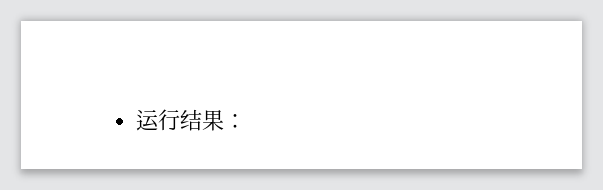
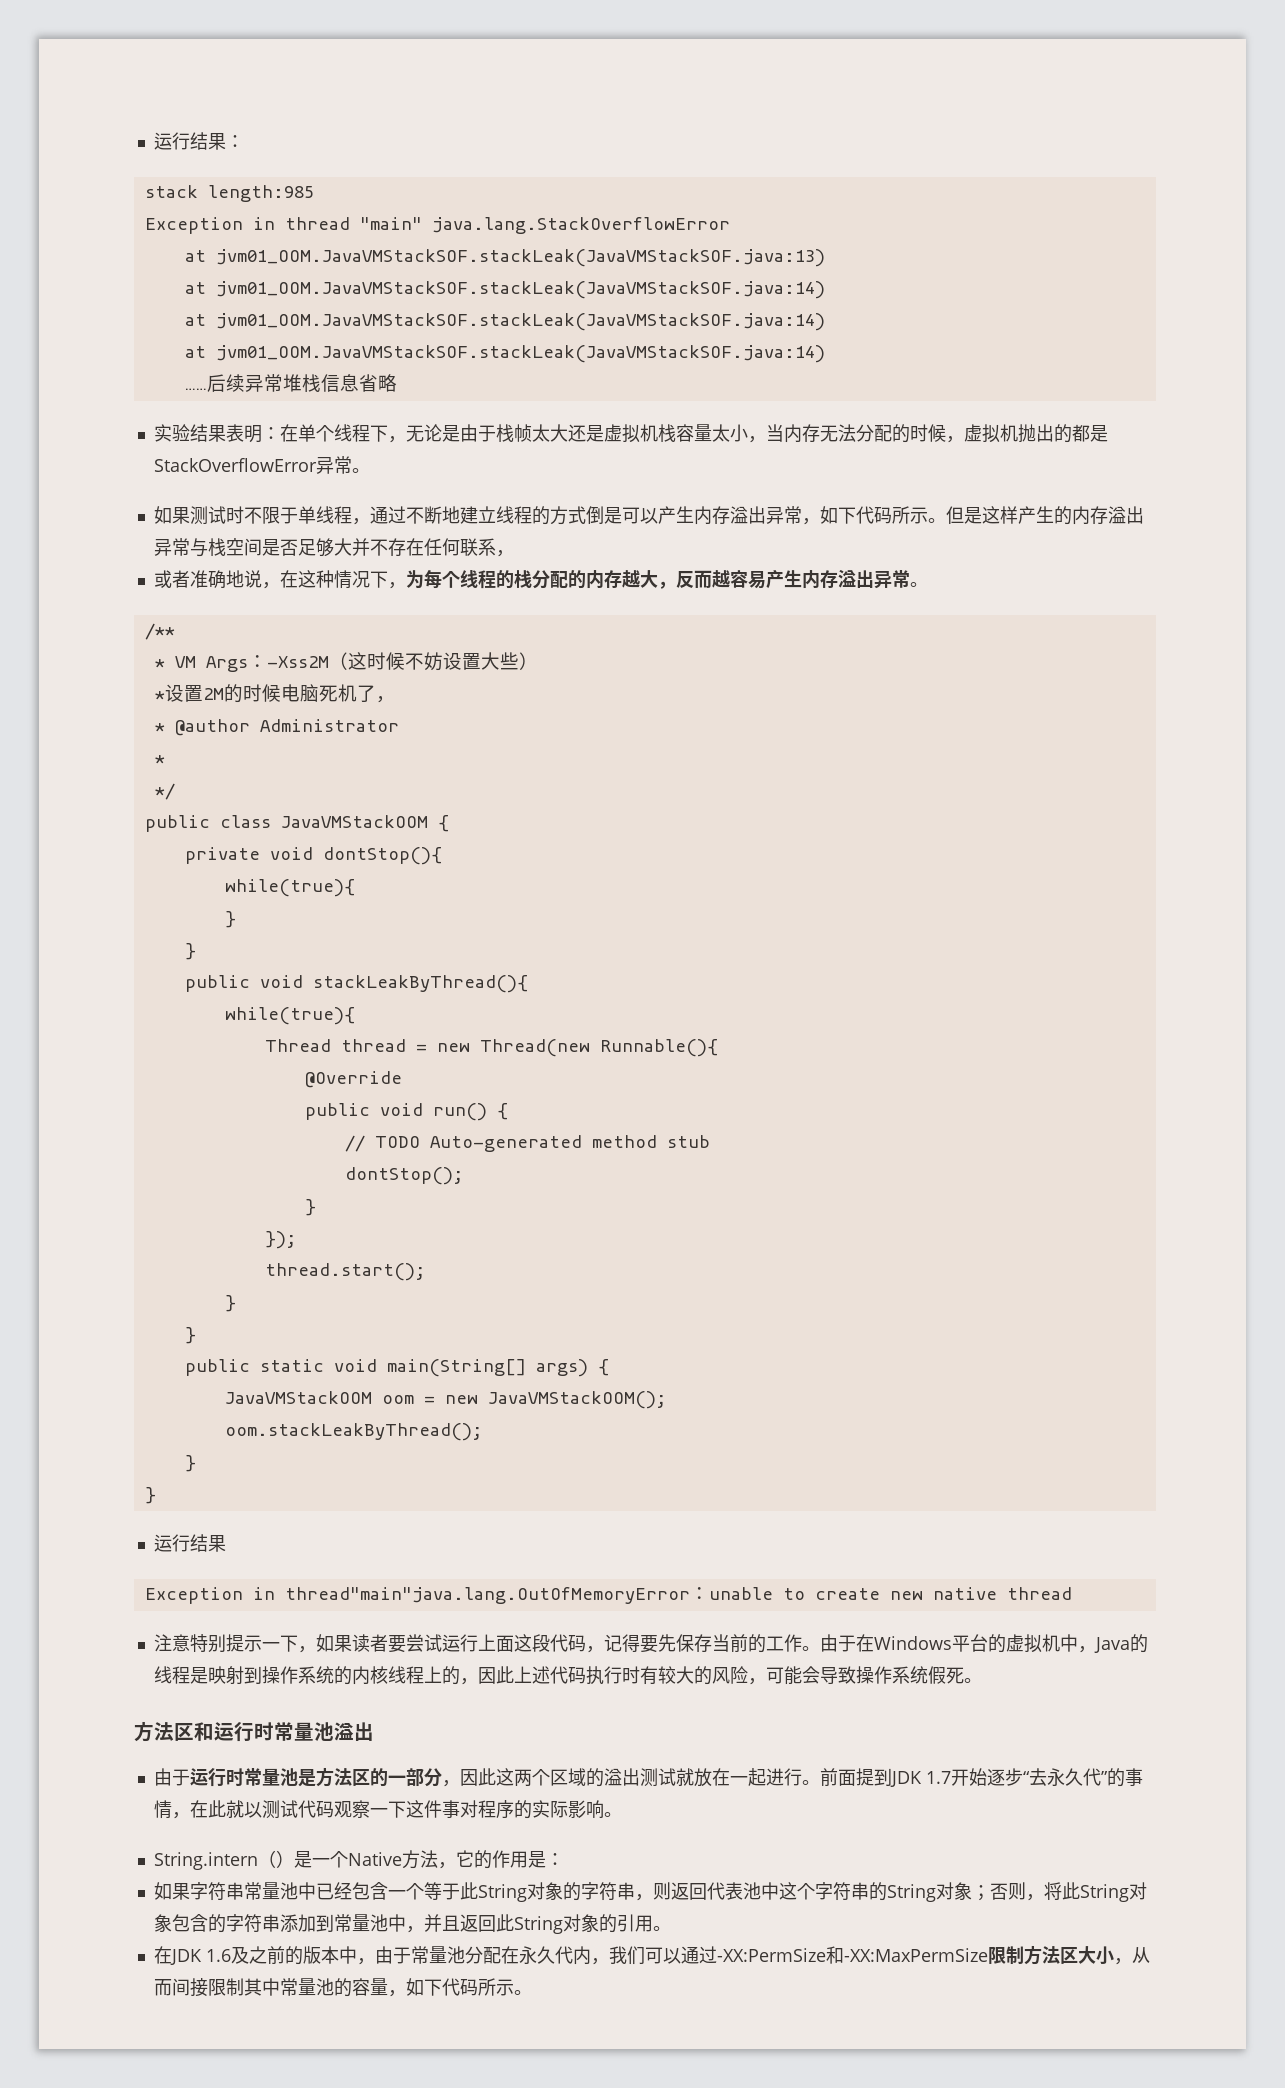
(247, 121) none -> [144,185,314,202] [144,217,730,234] [184,249,825,267] [184,281,825,299] [184,313,825,331] [184,345,825,363] [184,374,397,392] [153,424,1108,443] [153,456,370,474] [153,506,1144,525] [153,538,514,557] [153,569,928,589] [144,623,175,640] [154,652,538,672] [154,684,395,703] [154,719,399,736] [154,755,165,764] [154,783,175,800] [144,815,449,832] [184,847,442,865] [224,879,355,897] [224,911,236,928] [184,943,196,960] [184,975,528,993] [224,1007,355,1025] [264,1039,718,1057] [304,1071,402,1088] [304,1103,508,1121] [344,1135,710,1152] [344,1167,463,1185] [304,1199,316,1216] [264,1231,296,1249] [264,1263,425,1281] [224,1295,236,1312] [184,1327,196,1344] [184,1359,609,1377] [224,1391,666,1409] [224,1423,482,1441] [184,1455,196,1472] [144,1487,156,1504] [153,1534,226,1552] [144,1587,1072,1604] [153,1634,1148,1653] [153,1666,982,1685] [134,1721,374,1742] [153,1767,1143,1787] [153,1800,622,1819] [153,1850,564,1870] [153,1882,1147,1902] [153,1914,671,1934] [153,1945,1150,1965] [153,1978,532,1997] // stack length:985 // Exception in thread "main" java.lang.StackOverflowError // at jvm01_OOM.JavaVMStackSOF.stackLeak(JavaVMStackSOF.java:13) // at jvm01_OOM.JavaVMStackSOF.stackLeak(JavaVMStackSOF.java:14) // at jvm01_OOM.JavaVMStackSOF.stackLeak(JavaVMStackSOF.java:14) // at jvm01_OOM.JavaVMStackSOF.stackLeak(JavaVMStackSOF.java:14) // ……后续异常堆栈信息省略 // 实验结果表明：在单个线程下，无论是由于栈帧太大还是虚拟机栈容量太小，当内存无法分配的时候，虚拟机抛出的都是StackOverflowError异常。 // 如果测试时不限于单线程，通过不断地建立线程的方式倒是可以产生内存溢出异常，如下代码所示。但是这样产生的内存溢出异常与栈空间是否足够大并不存在任何联系， // 或者准确地说，在这种情况下，为每个线程的栈分配的内存越大，反而越容易产生内存溢出异常。 // /** // * VM Args：-Xss2M（这时候不妨设置大些） // *设置2M的时候电脑死机了， // * @author Administrator // * // */ // public class JavaVMStackOOM { // private void dontStop(){ // while(true){ // } // } // public void stackLeakByThread(){ // while(true){ // Thread thread = new Thread(new Runnable(){ // @Override // public void run() { // // TODO Auto-generated method stub // dontStop(); // } // }); // thread.start(); // } // } // public static void main(String[] args) { // JavaVMStackOOM oom = new JavaVMStackOOM(); // oom.stackLeakByThread(); // } // } // 运行结果 // Exception in thread"main"java.lang.OutOfMemoryError：unable to create new native thread // 注意特别提示一下，如果读者要尝试运行上面这段代码，记得要先保存当前的工作。由于在Windows平台的虚拟机中，Java的线程是映射到操作系统的内核线程上的，因此上述代码执行时有较大的风险，可能会导致操作系统假死。 // 方法区和运行时常量池溢出 // 由于运行时常量池是方法区的一部分，因此这两个区域的溢出测试就放在一起进行。前面提到JDK 1.7开始逐步“去永久代”的事情，在此就以测试代码观察一下这件事对程序的实际影响。 // String.intern（）是一个Native方法，它的作用是： // 如果字符串常量池中已经包含一个等于此String对象的字符串，则返回代表池中这个字符串的String对象；否则，将此String对象包含的字符串添加到常量池中，并且返回此String对象的引用。 // 在JDK 1.6及之前的版本中，由于常量池分配在永久代内，我们可以通过-XX:PermSize和-XX:MaxPermSize限制方法区大小，从而间接限制其中常量池的容量，如下代码所示。

